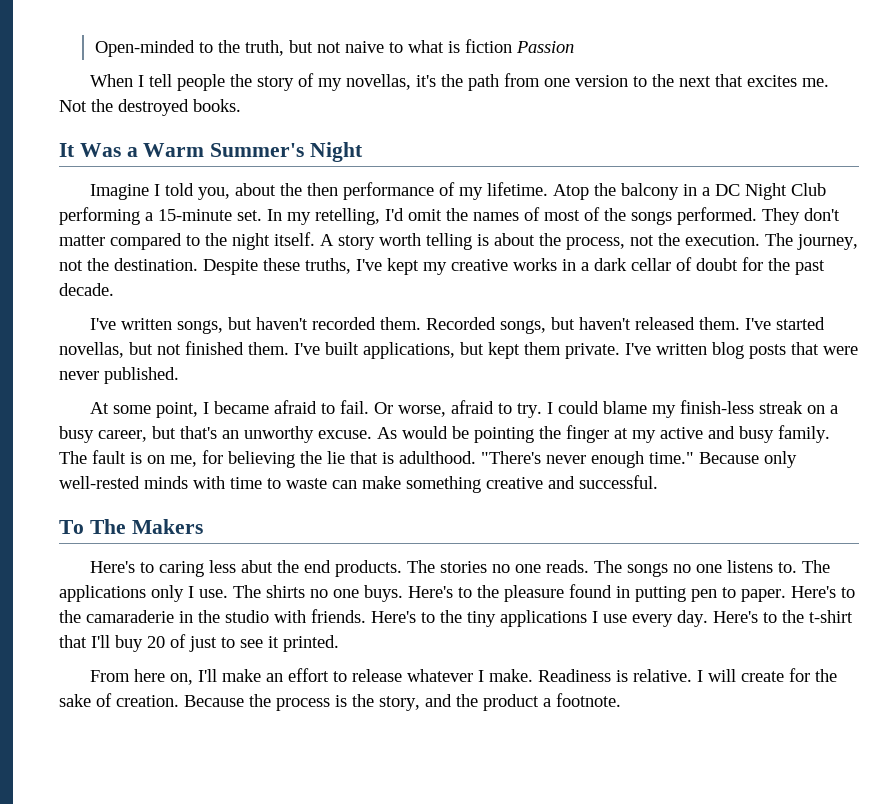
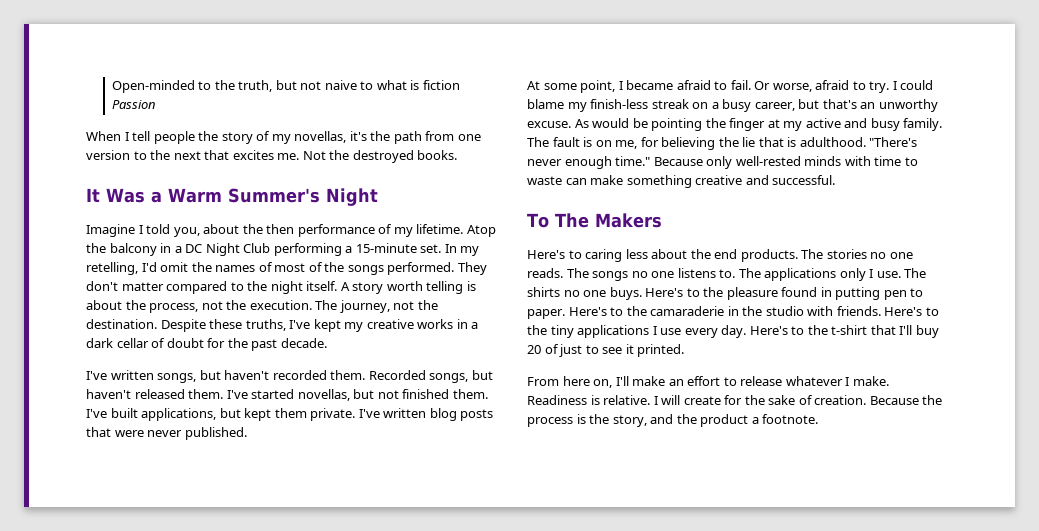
[241,560,274,573] abut -> [651,249,688,259] about

